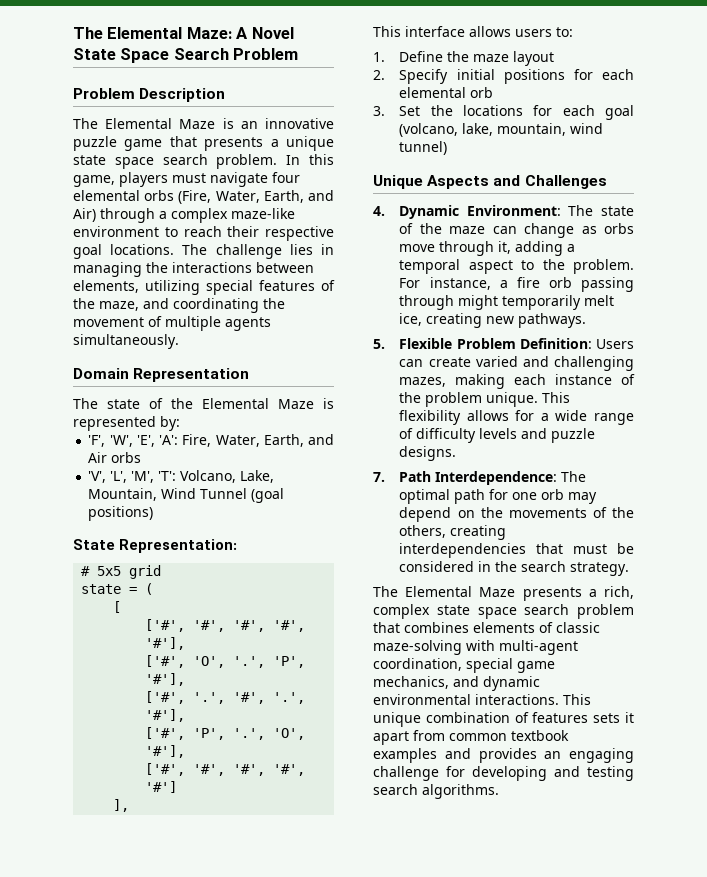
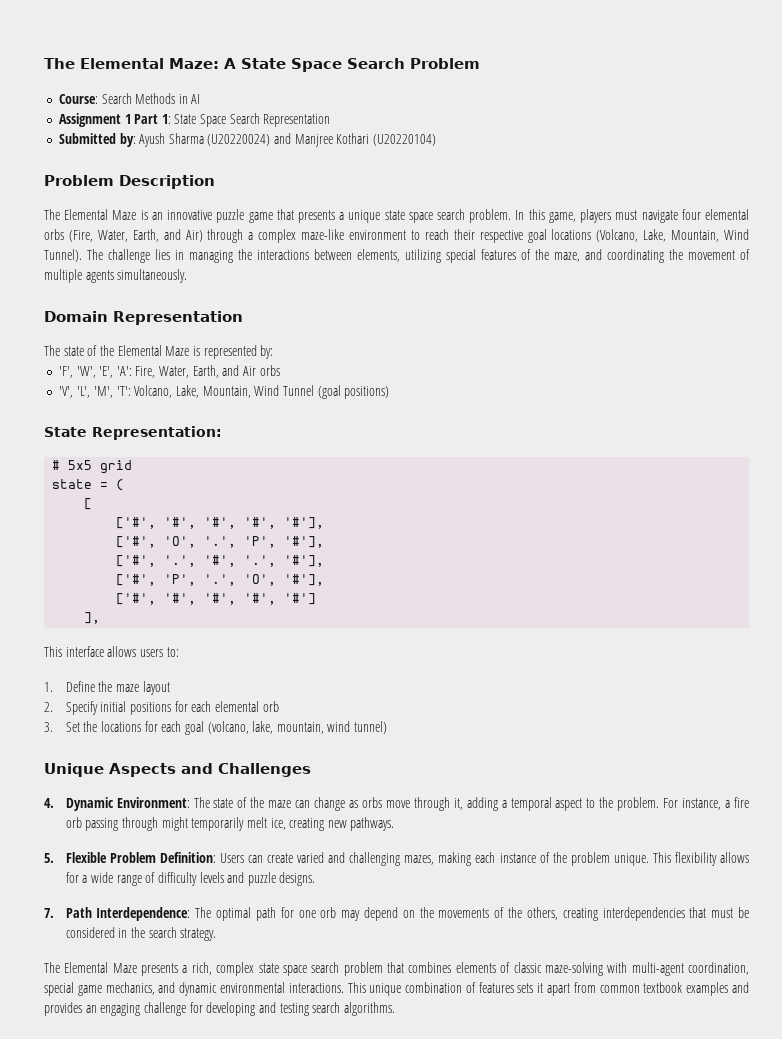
[251,27,294,39] Novel -> (236, 63) none
(299, 54) none -> [58,93,201,104] [58,113,331,127] [58,133,437,147] // Course: Search Methods in AI // Assignment 1 Part 1: State Space Search Representation // Submitted by: Ayush Sharma (U20220024) and Manjree Kothari (U20220104)
[110,244,175,255] locations. -> [551,229,749,242] [44,249,82,262] locations (Volcano, Lake, Mountain, Wind Tunnel).

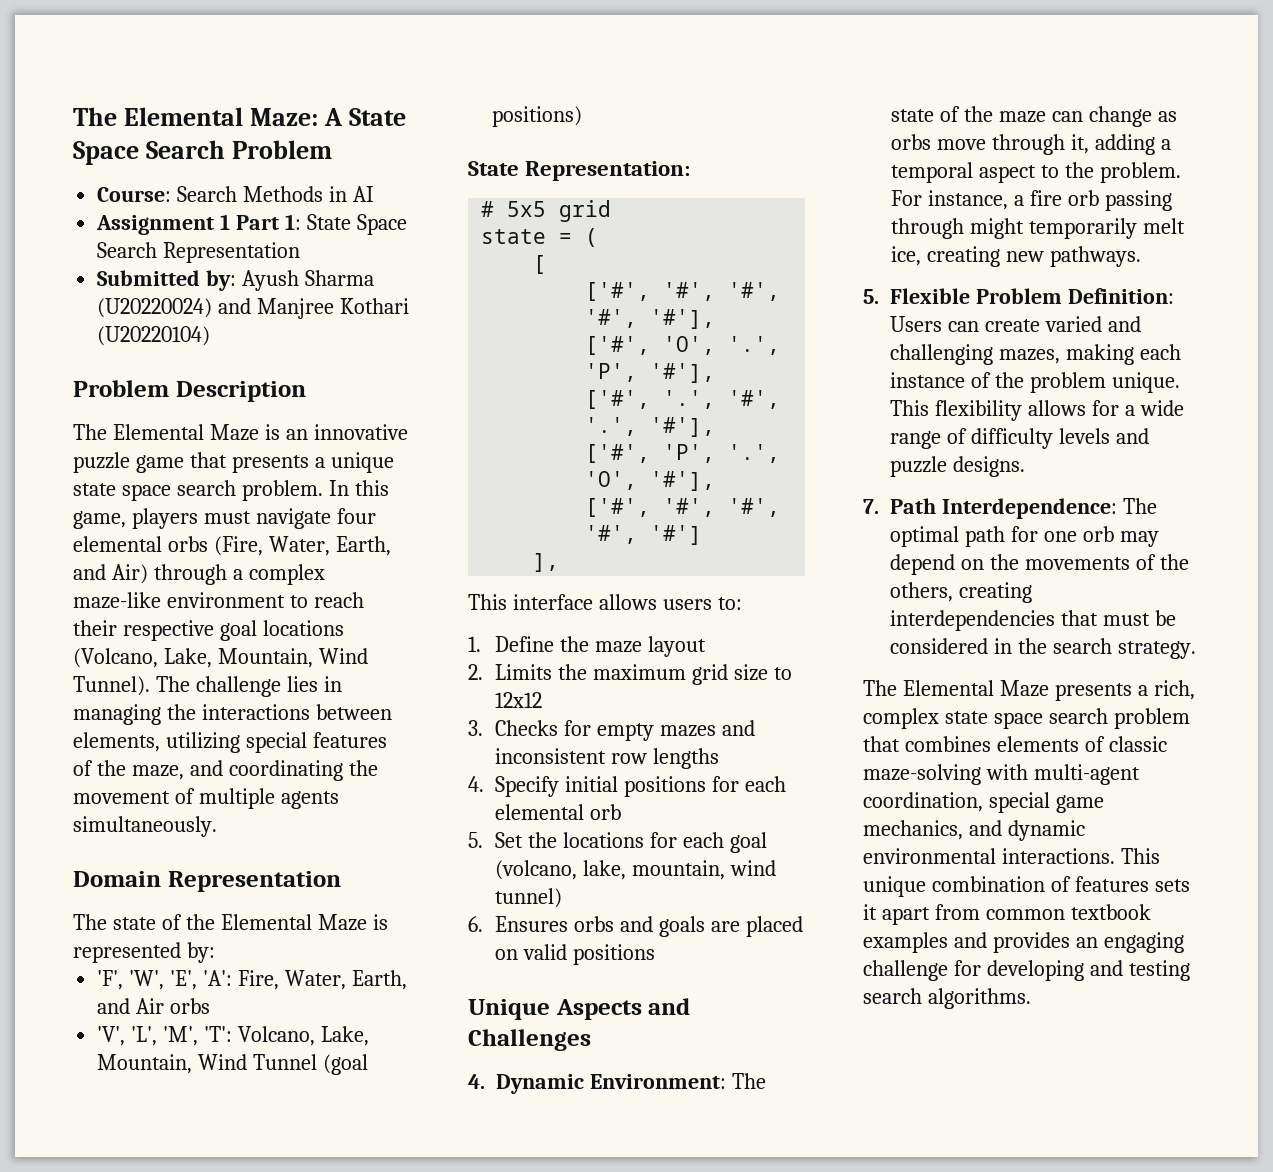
(53, 707) none -> [495,664,793,685] [495,692,543,708] [468,720,756,741] [495,748,720,769] [468,776,484,792] Limits the maximum grid size to 12x12 // 3. Checks for empty mazes and inconsistent row lengths // 4.
[44,722,53,732] 3. -> [468,832,483,848] 5.
(388, 727) none -> [468,916,804,937] [495,944,656,965] // 6. Ensures orbs and goals are placed on valid positions

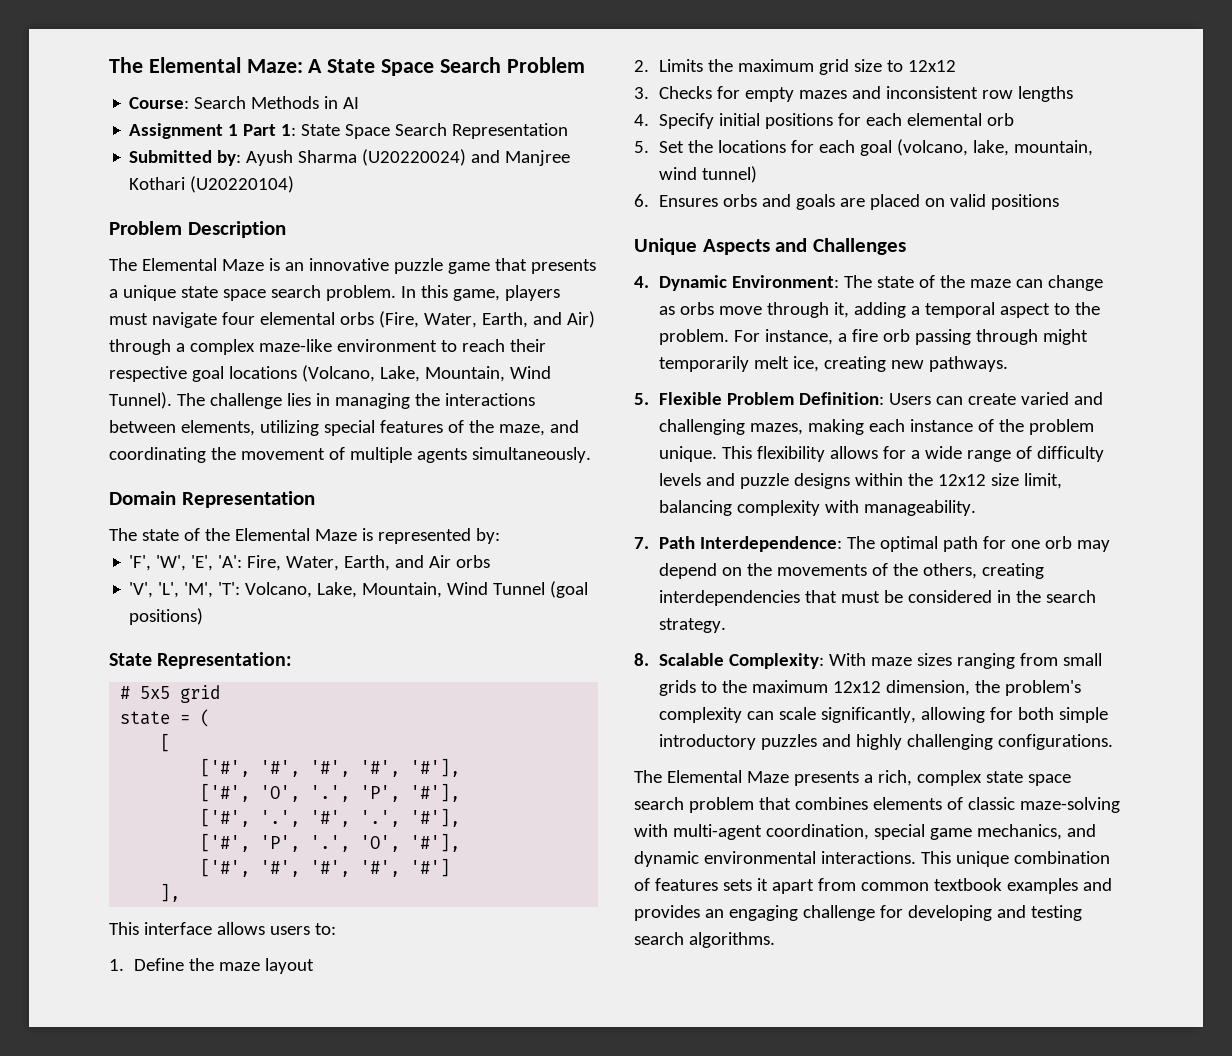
[953,456,1026,477] designs. -> [793,473,1062,489] [658,500,976,516] designs within the 12x12 size limit, balancing complexity with manageability.
(1197, 650) none -> [634,653,1102,669] [658,680,1081,696] [658,707,1108,723] [658,734,1113,750] // 8. Scalable Complexity: With maze sizes ranging from small grids to the maximum 12x12 dimension, the problem's complexity can scale significantly, allowing for both simple introductory puzzles and highly challenging configurations.

